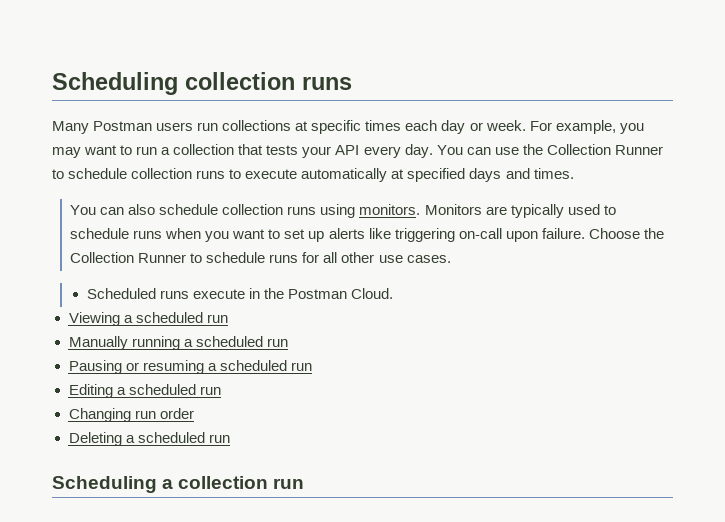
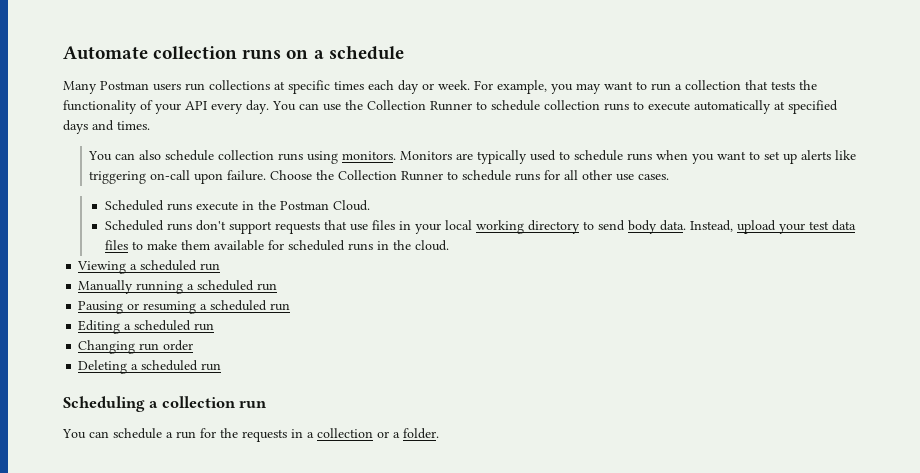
[52,72,352,95] Scheduling collection runs -> [63,46,404,60] Automate collection runs on a schedule
(299, 150) none -> [799,80,817,90] [63,100,153,114] the functionality of
(393, 293) none -> [104,220,856,234] [104,240,449,251] // Scheduled runs don't support requests that use files in your local working directory to send body data. Instead, upload your test data files to make them available for scheduled runs in the cloud.
(305, 483) none -> [62,428,439,442] // You can schedule a run for the requests in a collection or a folder.

